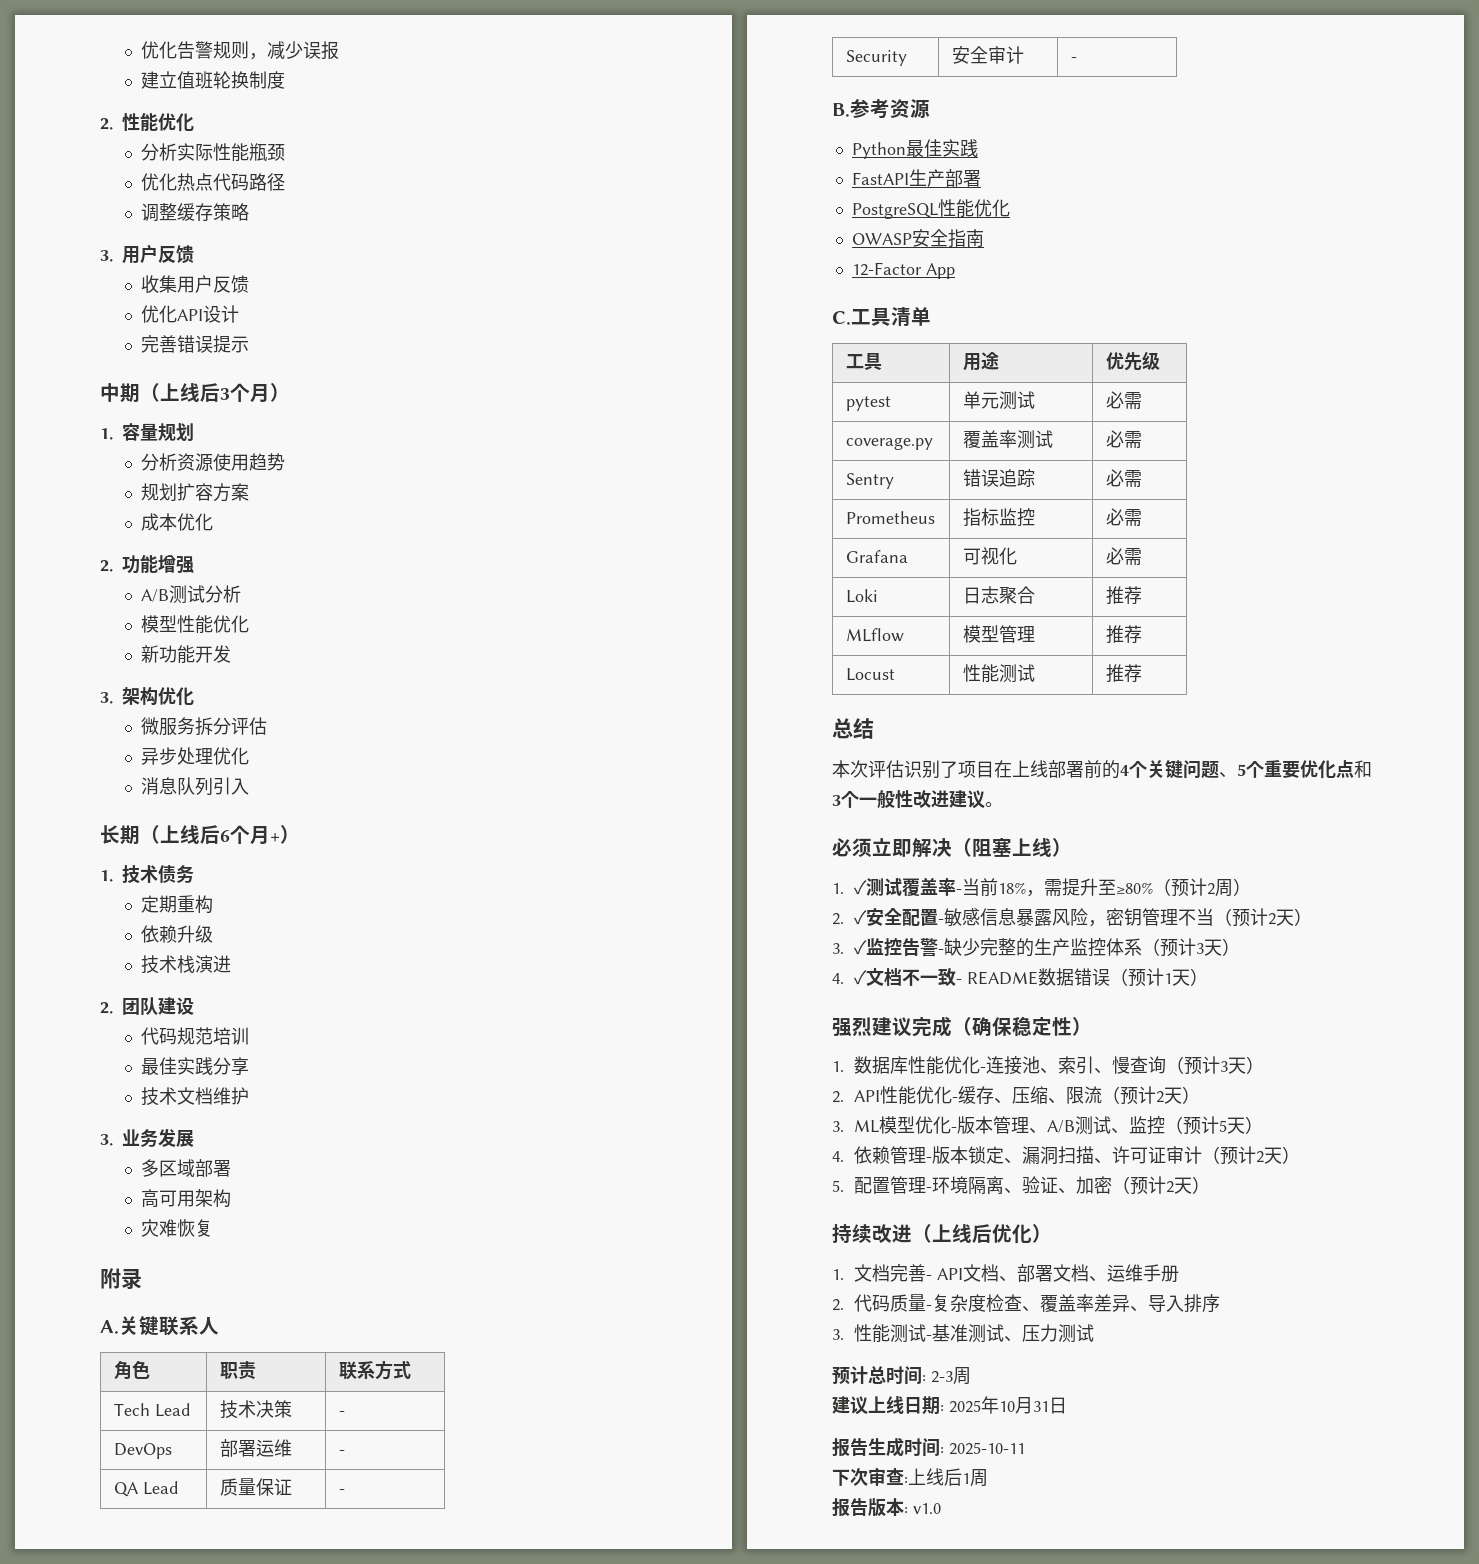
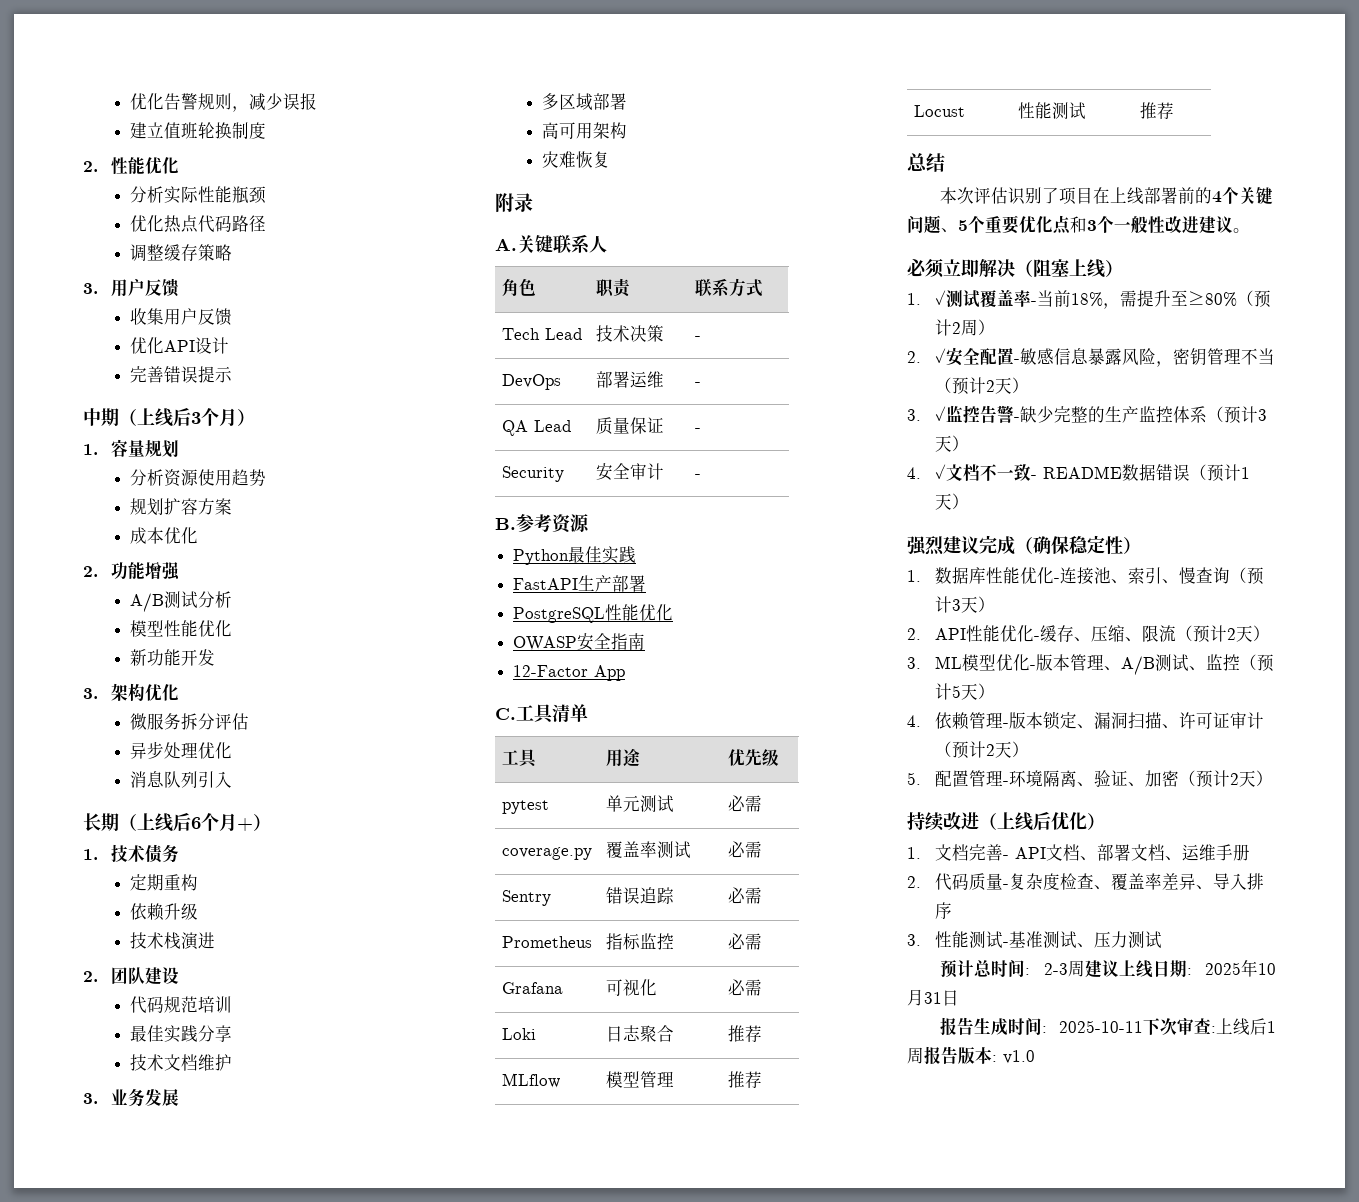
(971, 1376) // -> (1085, 968) none
(1025, 1448) // -> (1143, 1026) none
(988, 1478) // -> (924, 1055) none

